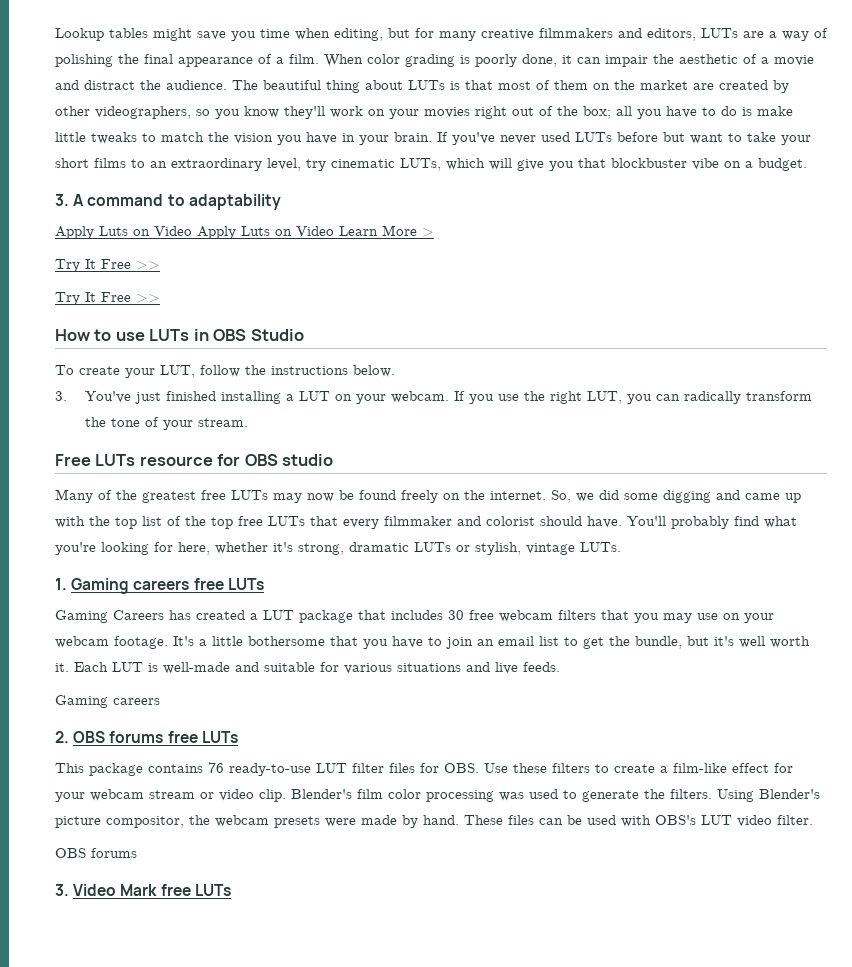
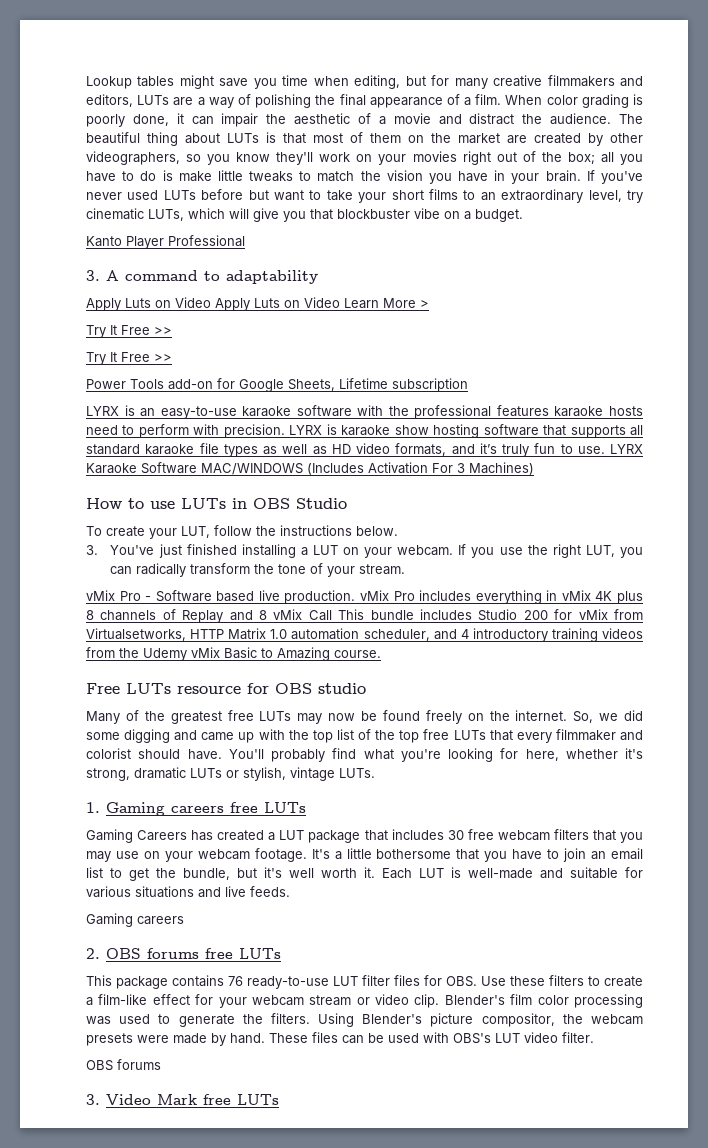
(807, 164) none -> [86,235,245,249] // Kanto Player Professional
(160, 298) none -> [86,378,468,392] [86,405,643,419] [86,424,643,438] [86,443,643,457] [86,462,534,475] // Power Tools add-on for Google Sheets, Lifetime subscription // LYRX is an easy-to-use karaoke software with the professional features karaoke hosts need to perform with precision. LYRX is karaoke show hosting software that supports all standard karaoke file types as well as HD video formats, and it’s truly fun to use. LYRX Karaoke Software MAC/WINDOWS (Includes Activation For 3 Machines)
(248, 422) none -> [86,590,643,604] [86,609,643,623] [86,628,644,642] [86,647,381,661] // vMix Pro - Software based live production. vMix Pro includes everything in vMix 4K plus 8 channels of Replay and 8 vMix Call This bundle includes Studio 200 for vMix from Virtualsetworks, HTTP Matrix 1.0 automation scheduler, and 4 introductory training videos from the Udemy vMix Basic to Amazing course.

